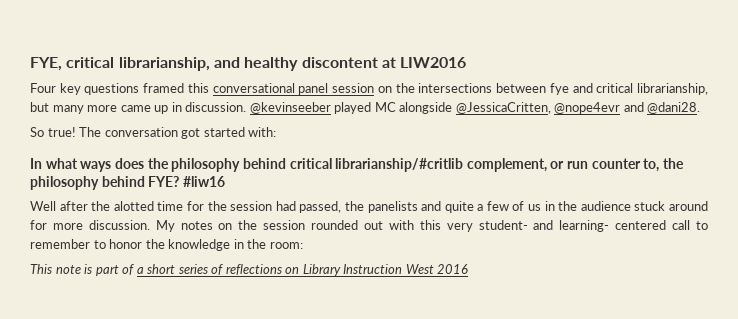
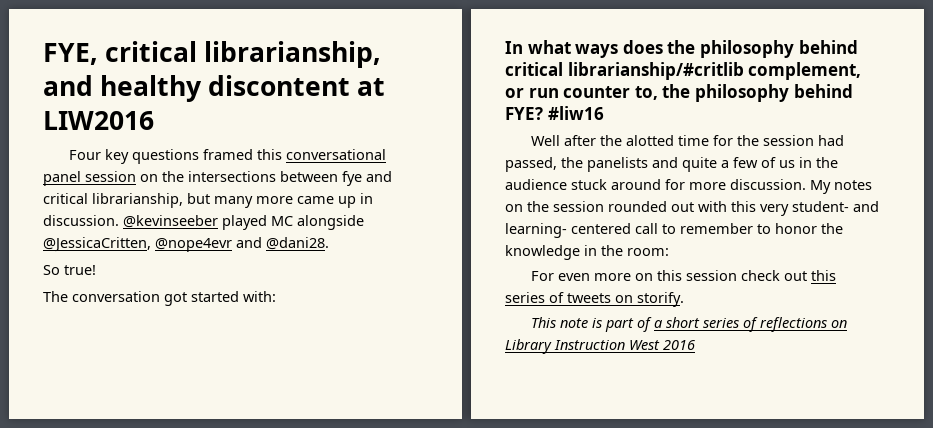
(76, 132) none -> (96, 270) //
(303, 245) none -> [531,270,837,281] [505,292,684,307] // For even more on this session check out this series of tweets on storify.

